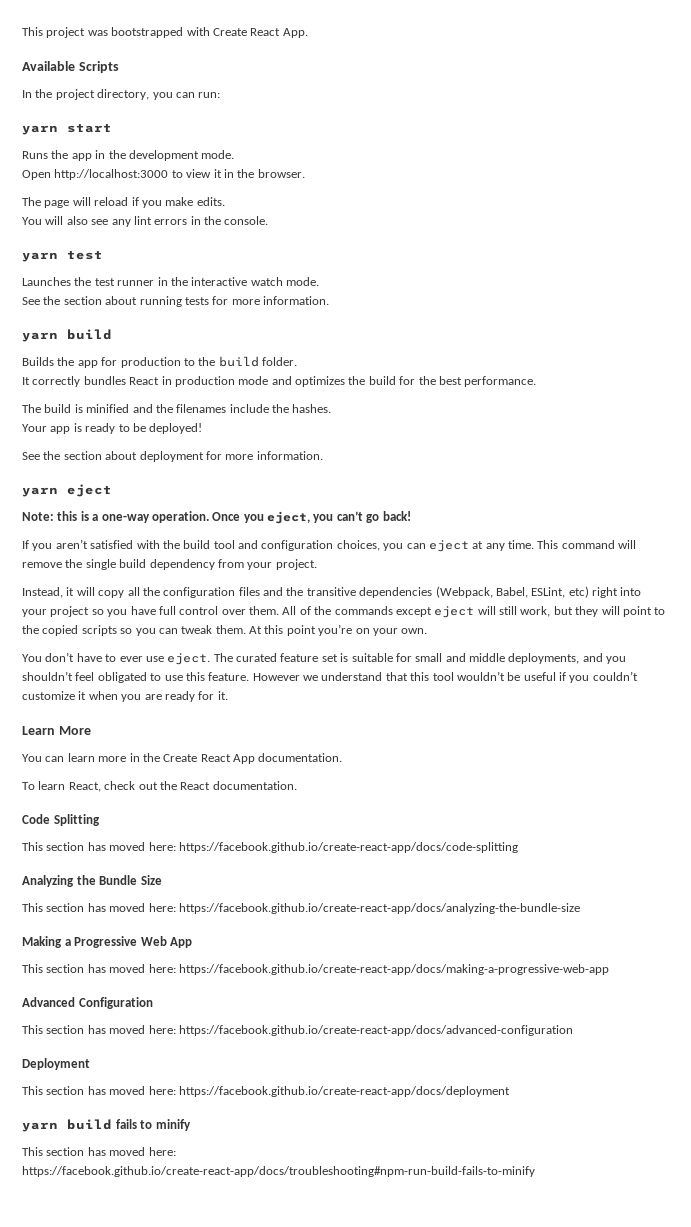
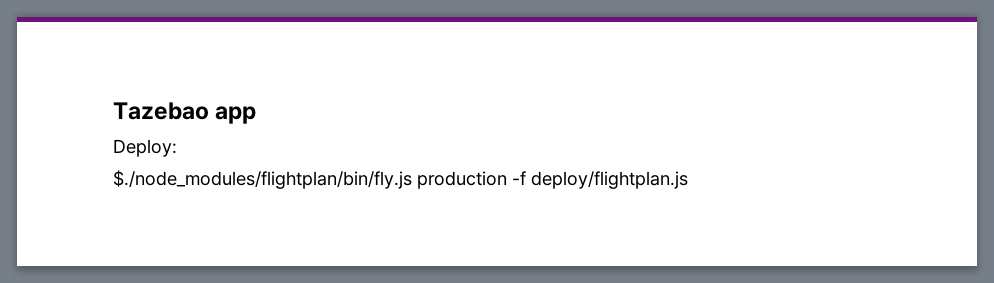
[22,27,308,38] [22,61,119,73] [22,89,221,100] [22,124,112,135] [22,150,235,161] [22,169,305,180] [22,197,225,208] [22,216,269,227] [22,251,103,262] [22,277,319,286] [22,296,329,307] [22,329,112,342] [22,356,297,368] [22,376,537,387] [22,404,332,413] [22,423,203,434] [22,451,323,462] [22,484,112,497] [22,511,411,524] [22,539,637,552] [22,559,317,570] [22,586,642,598] [22,606,666,618] [22,624,428,636] [22,652,627,665] [22,671,638,683] [22,691,228,702] [22,726,91,735] [22,753,343,764] [22,781,297,792] [22,814,100,826] [22,842,518,853] [22,875,162,887] [22,903,580,914] [22,936,193,948] [22,964,609,975] [22,997,153,1009] [22,1025,573,1036] [22,1058,90,1070] [22,1086,510,1097] [22,1119,191,1132] [22,1147,176,1156] [22,1166,535,1177] This project was bootstrapped with Create React App. // Available Scripts // In the project directory, you can run: // yarn start // Runs the app in the development mode. // Open http://localhost:3000 to view it in the browser. // The page will reload if you make edits. // You will also see any lint errors in the console. // yarn test // Launches the test runner in the interactive watch mode. // See the section about running tests for more information. // yarn build // Builds the app for production to the build folder. // It correctly bundles React in production mode and optimizes the build for the best performance. // The build is minified and the filenames include the hashes. // Your app is ready to be deployed! // See the section about deployment for more information. // yarn eject // Note: this is a one-way operation. Once you eject, you can’t go back! // If you aren’t satisfied with the build tool and configuration choices, you can eject at any time. This command will remove the single build dependency from your project. // Instead, it will copy all the configuration files and the transitive dependencies (Webpack, Babel, ESLint, etc) right into your project so you have full control over them. All of the commands except eject will still work, but they will point to the copied scripts so you can tweak them. At this point you’re on your own. // You don’t have to ever use eject. The curated feature set is suitable for small and middle deployments, and you shouldn’t feel obligated to use this feature. However we understand that this tool wouldn’t be useful if you couldn’t customize it when you are ready for it. // Learn More // You can learn more in the Create React App documentation. // To learn React, check out the React documentation. // Code Splitting // This section has moved here: https://facebook.github.io/create-react-app/docs/code-splitting // Analyzing the Bundle Size // This section has moved here: https://facebook.github.io/create-react-app/docs/analyzing-the-bundle-size // Making a Progressive Web App // This section has moved here: https://facebook.github.io/create-react-app/docs/making-a-progressive-web-app // Advanced Configuration // This section has moved here: https://facebook.github.io/create-react-app/docs/advanced-configuration // Deployment // This section has moved here: https://facebook.github.io/create-react-app/docs/deployment // yarn build fails to minify // This section has moved here: https://facebook.github.io/create-react-app/docs/troubleshooting#npm-run-build-fails-to-minify -> [113,102,257,124] [113,139,177,157] [113,170,688,189] Tazebao app // Deploy: // $./node_modules/flightplan/bin/fly.js production -f deploy/flightplan.js

